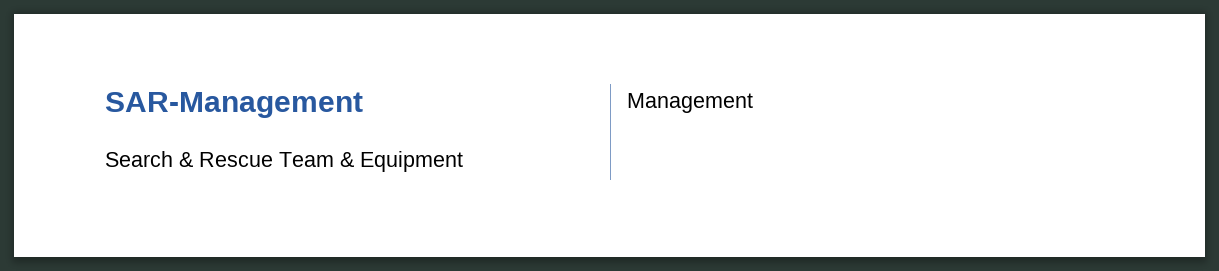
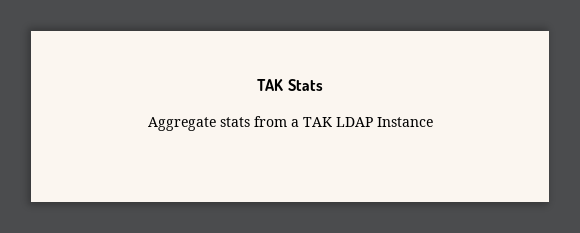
[105,92,363,118] [105,151,463,172] [627,93,753,113] SAR-Management // Search & Rescue Team & Equipment Management -> [257,79,323,91] [147,116,433,131] TAK Stats // Aggregate stats from a TAK LDAP Instance

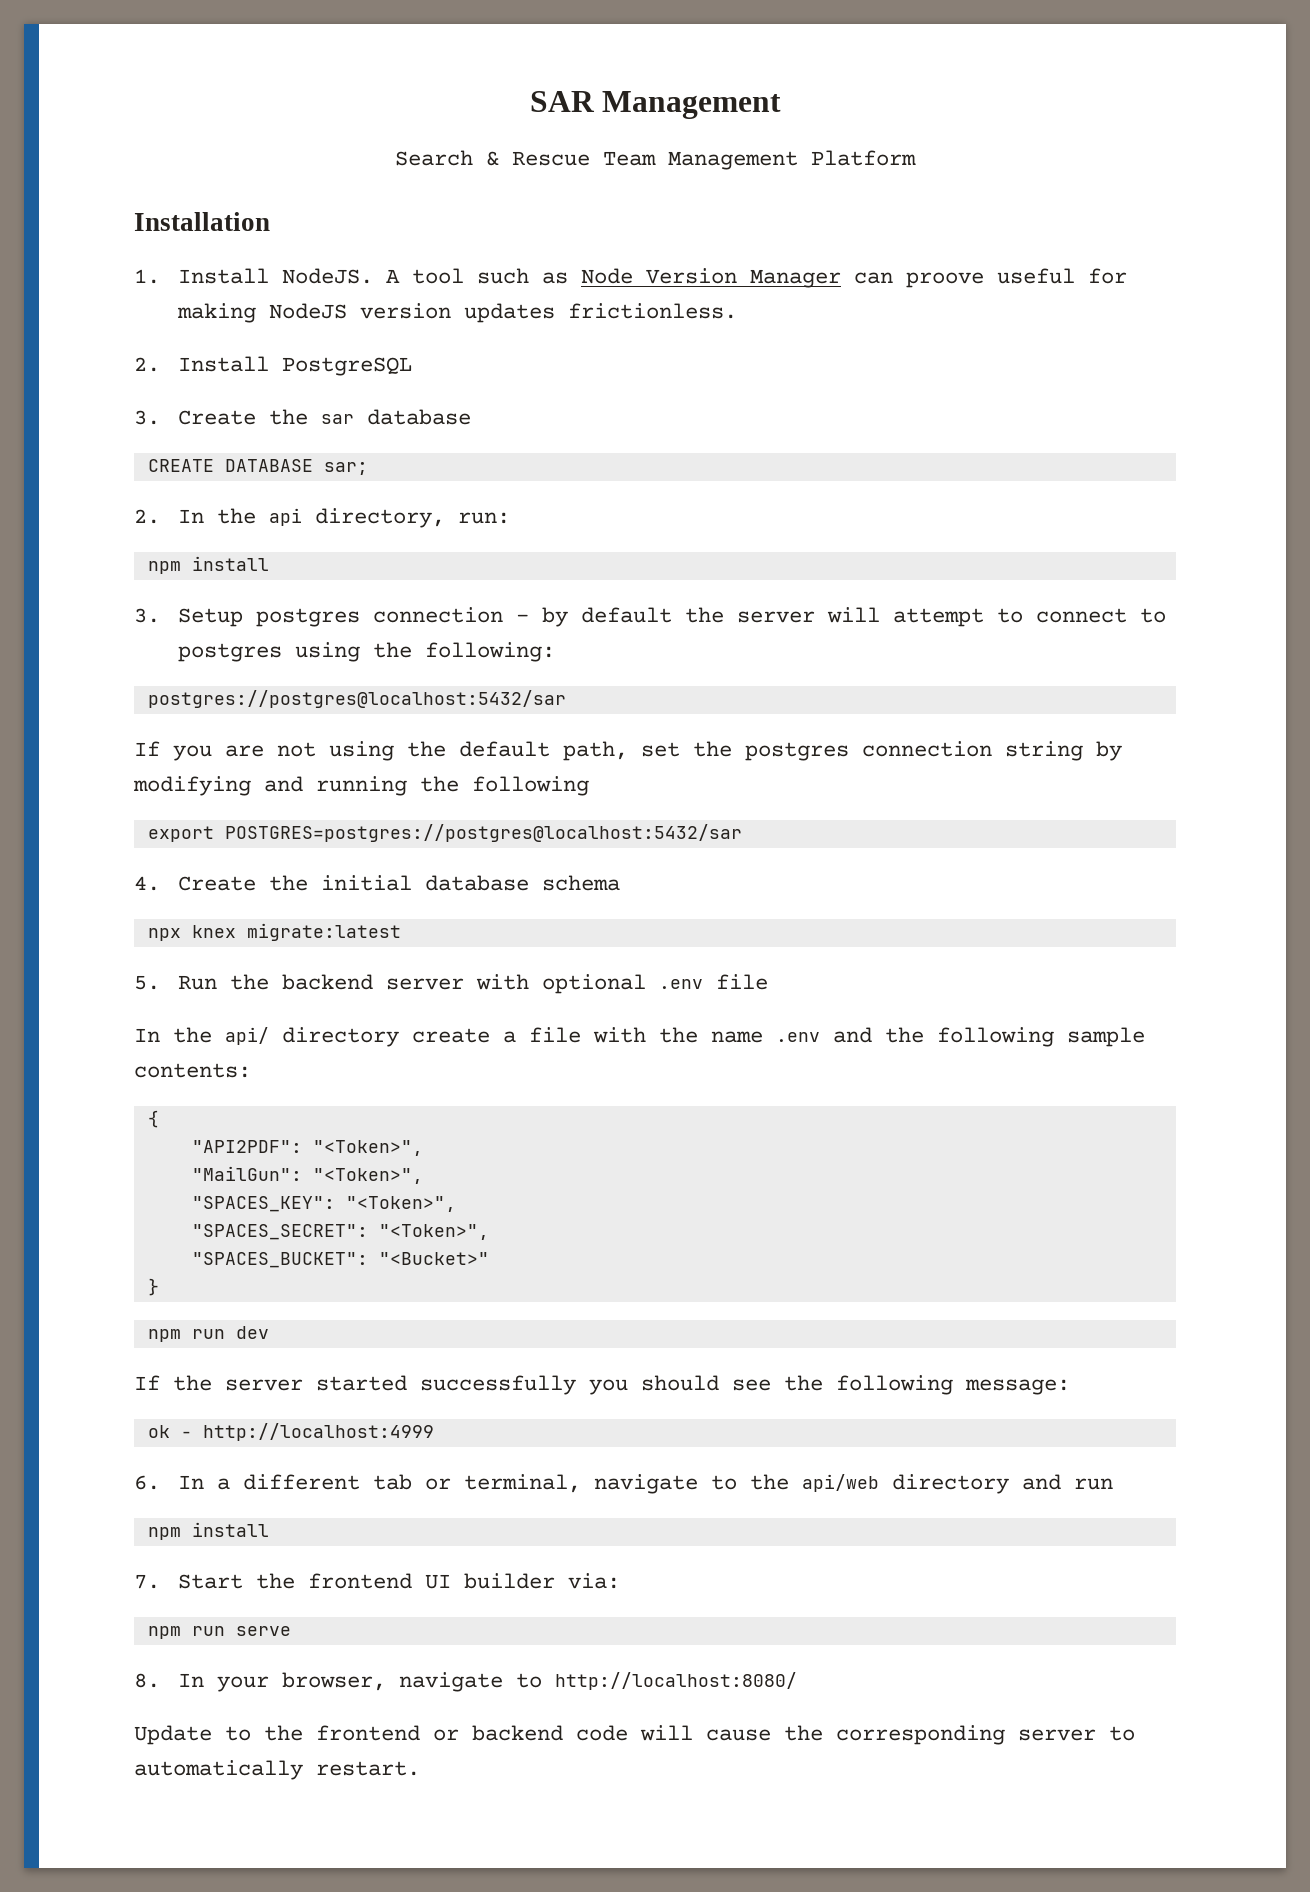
[257,79,323,91] [147,116,433,131] TAK Stats // Aggregate stats from a TAK LDAP Instance -> [529,91,782,119] [395,150,916,170] [134,212,270,231] [134,268,1127,288] [176,303,737,323] [134,356,412,376] [134,409,471,425] [147,459,368,475] [134,508,510,528] [147,556,269,574] [134,607,1166,627] [177,642,555,662] [147,690,566,708] [134,741,1122,761] [133,776,589,796] [147,824,742,842] [134,875,620,891] [147,923,401,941] [134,974,768,994] [134,1027,1145,1047] [134,1063,251,1078] [147,1110,159,1128] [191,1140,423,1156] [191,1166,423,1184] [191,1196,456,1212] [191,1224,489,1240] [191,1252,489,1268] [147,1278,159,1296] [147,1326,269,1342] [134,1375,1070,1395] [147,1423,434,1441] [134,1474,1113,1494] [147,1522,269,1540] [134,1573,620,1589] [147,1626,291,1639] [134,1672,797,1692] [134,1725,1135,1745] [134,1760,420,1780] SAR Management // Search & Rescue Team Management Platform // Installation // 1. Install NodeJS. A tool such as Node Version Manager can proove useful for making NodeJS version updates frictionless. // 2. Install PostgreSQL // 3. Create the sar database // CREATE DATABASE sar; // 2. In the api directory, run: // npm install // 3. Setup postgres connection - by default the server will attempt to connect to postgres using the following: // postgres://postgres@localhost:5432/sar // If you are not using the default path, set the postgres connection string by modifying and running the following // export POSTGRES=postgres://postgres@localhost:5432/sar // 4. Create the initial database schema // npx knex migrate:latest // 5. Run the backend server with optional .env file // In the api/ directory create a file with the name .env and the following sample contents: // { // "API2PDF": "<Token>", // "MailGun": "<Token>", // "SPACES_KEY": "<Token>", // "SPACES_SECRET": "<Token>", // "SPACES_BUCKET": "<Bucket>" // } // npm run dev // If the server started successfully you should see the following message: // ok - http://localhost:4999 // 6. In a different tab or terminal, navigate to the api/web directory and run // npm install // 7. Start the frontend UI builder via: // npm run serve // 8. In your browser, navigate to http://localhost:8080/ // Update to the frontend or backend code will cause the corresponding server to automatically restart.

